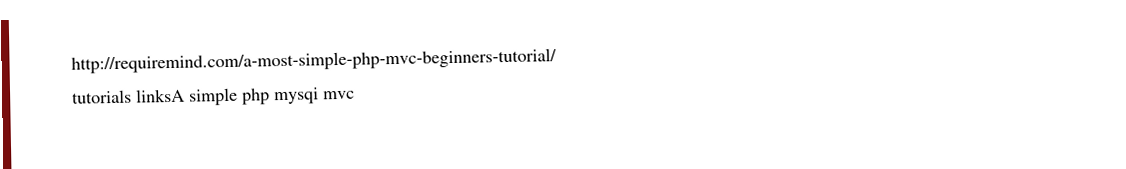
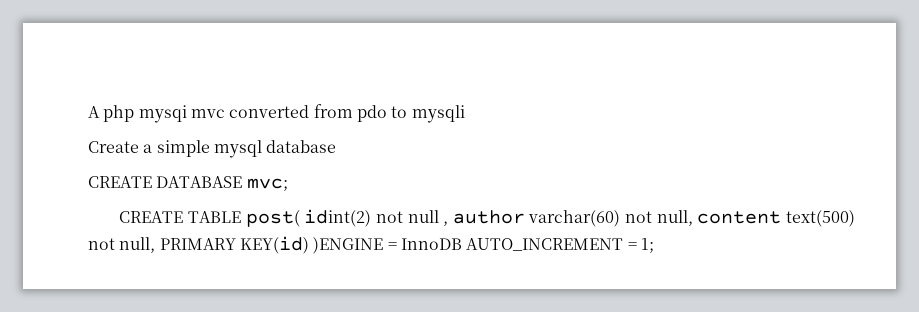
[71,48,557,74] [72,87,355,106] http://requiremind.com/a-most-simple-php-mvc-beginners-tutorial/ // tutorials linksA simple php mysqi mvc -> [88,104,465,123] [88,140,337,158] [88,176,288,191] [119,209,855,227] [88,236,654,254] A php mysqi mvc converted from pdo to mysqli // Create a simple mysql database // CREATE DATABASE mvc; // CREATE TABLE post( idint(2) not null , author varchar(60) not null, content text(500) not null, PRIMARY KEY(id) )ENGINE = InnoDB AUTO_INCREMENT = 1;

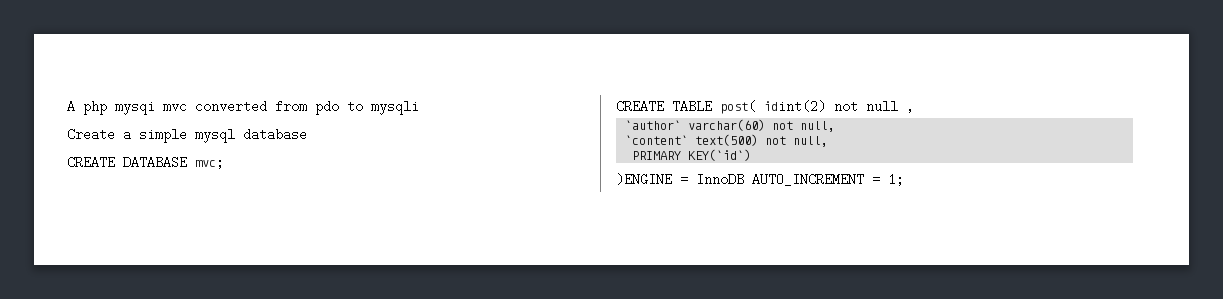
[452,210,525,224] author -> [625,120,682,130] // `author`
[697,211,782,224] content -> [625,135,689,145] // `content`
[159,236,309,254] PRIMARY KEY(id) -> [632,149,752,161] // PRIMARY KEY(`id`) //

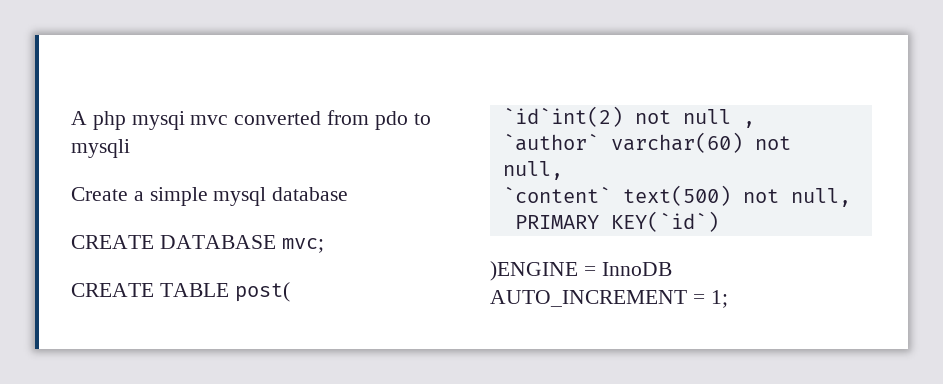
[764,100,826,113] idint(2) -> [502,106,623,127] // `id`int(2)

